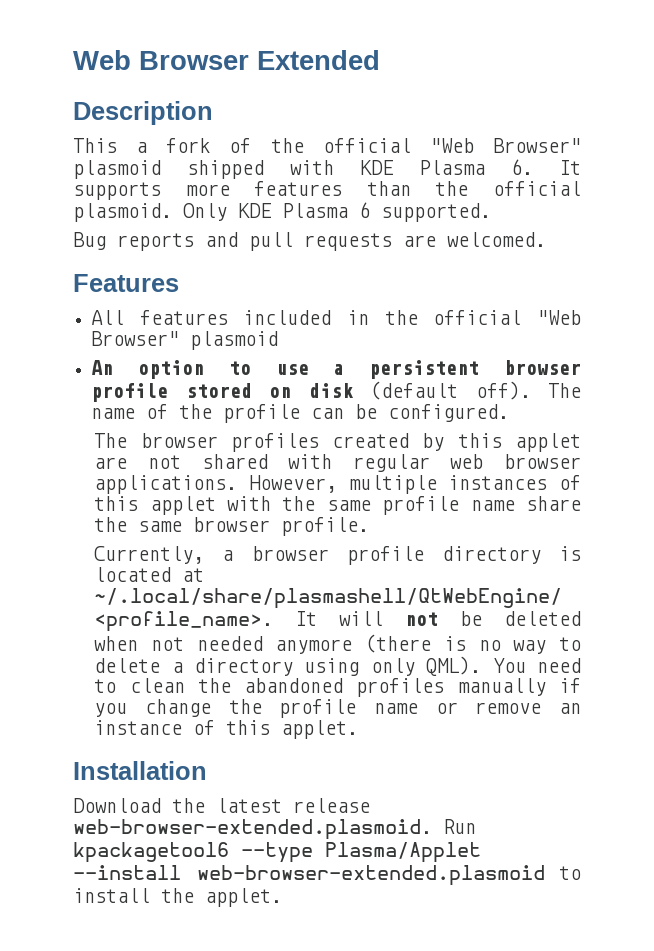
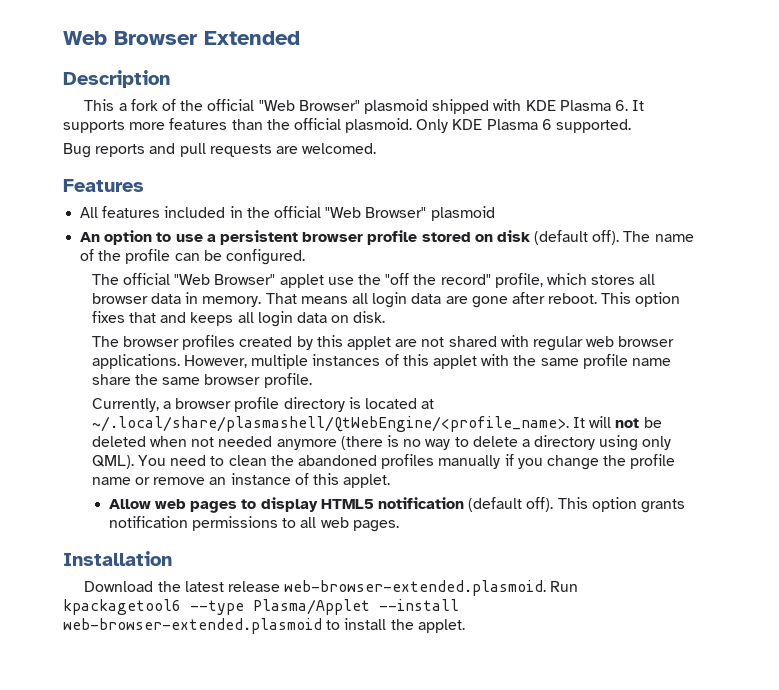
(510, 413) none -> [91,273,656,288] [91,292,681,308] [91,311,386,327] // The official "Web Browser" applet use the "off the record" profile, which stores all browser data in memory. That means all login data are gone after reboot. This option fixes that and keeps all login data on disk.
(359, 729) none -> [108,497,685,513] [108,516,399,532] // Allow web pages to display HTML5 notification (default off). This option grants notification permissions to all web pages.

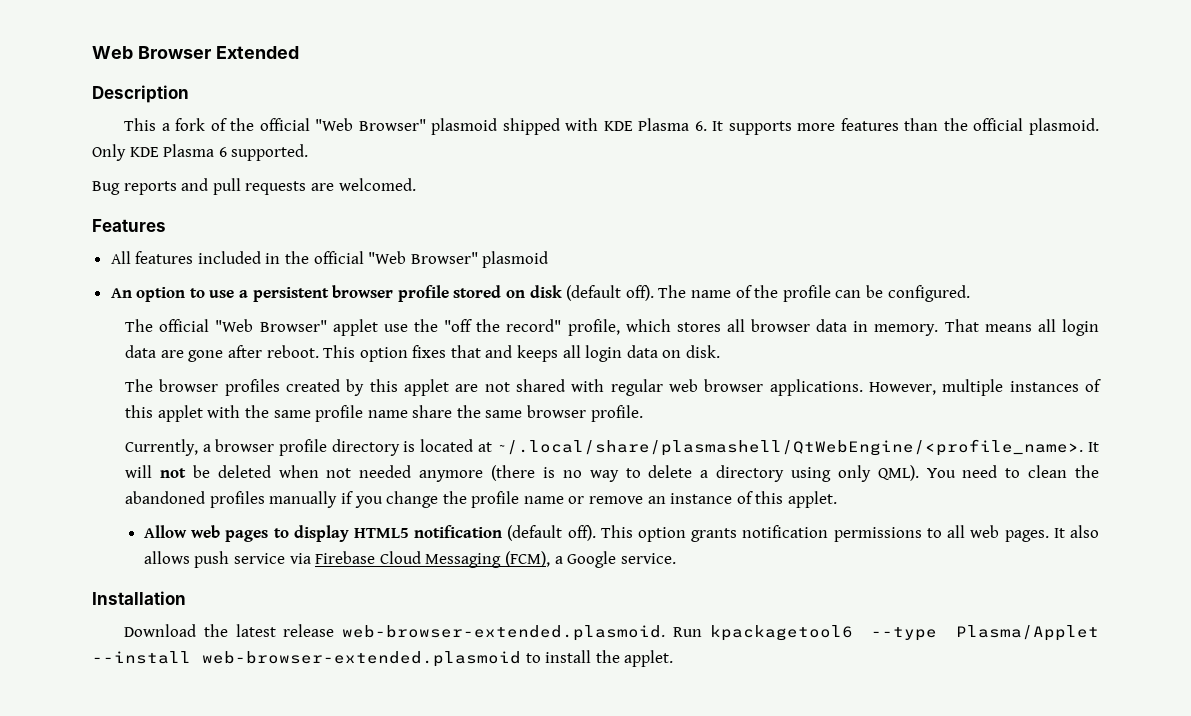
(399, 526) none -> [1053,525,1099,538] [143,551,676,568] It also allows push service via Firebase Cloud Messaging (FCM), a Google service.

